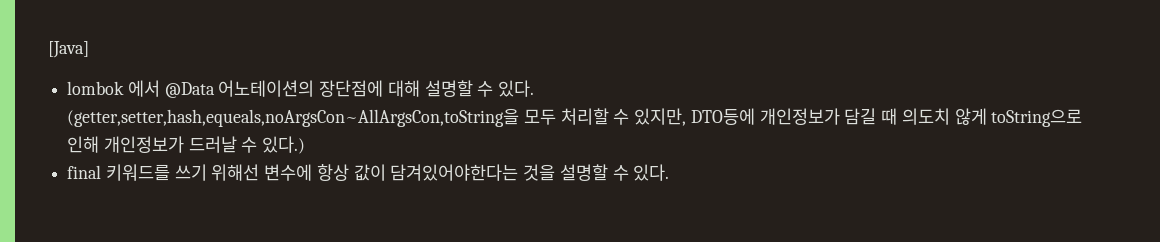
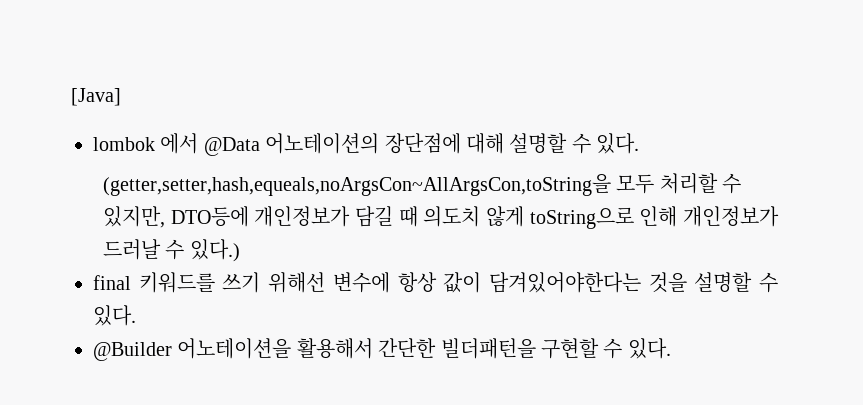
(670, 172) none -> [93,338,671,361] // @Builder 어노테이션을 활용해서 간단한 빌더패턴을 구현할 수 있다.

